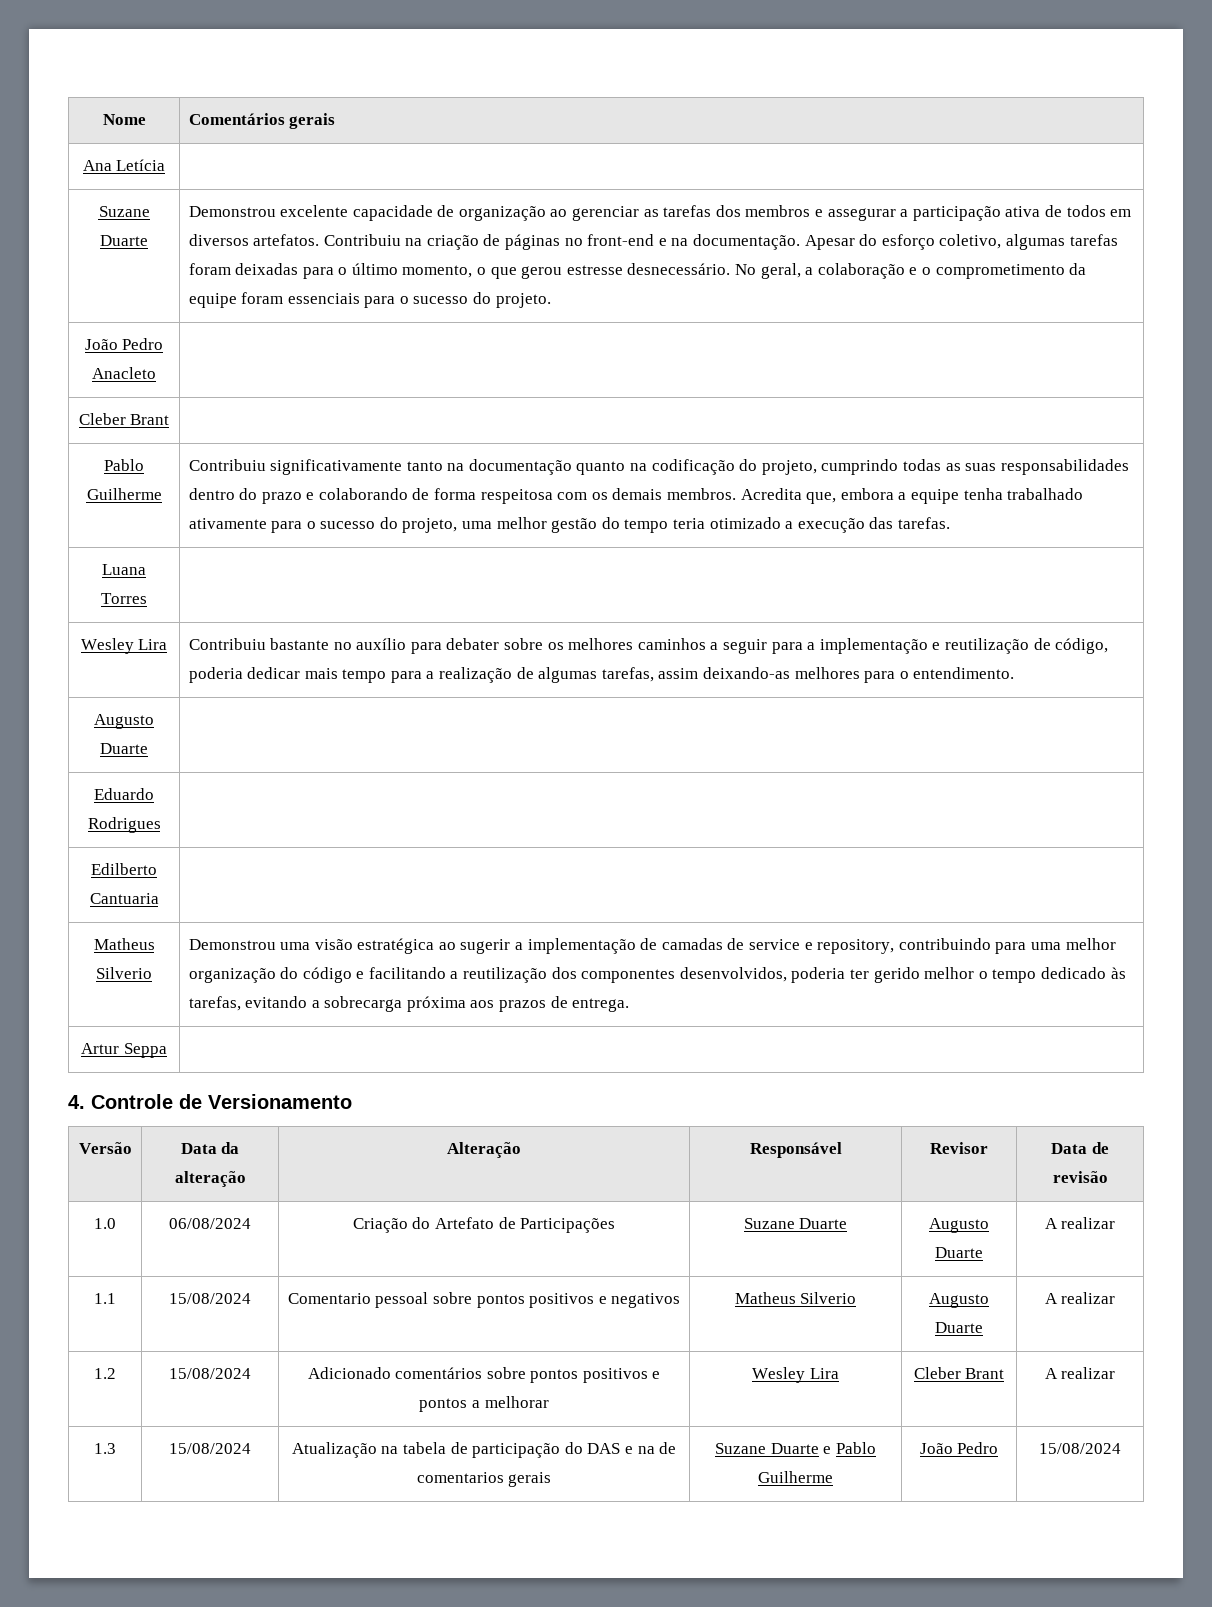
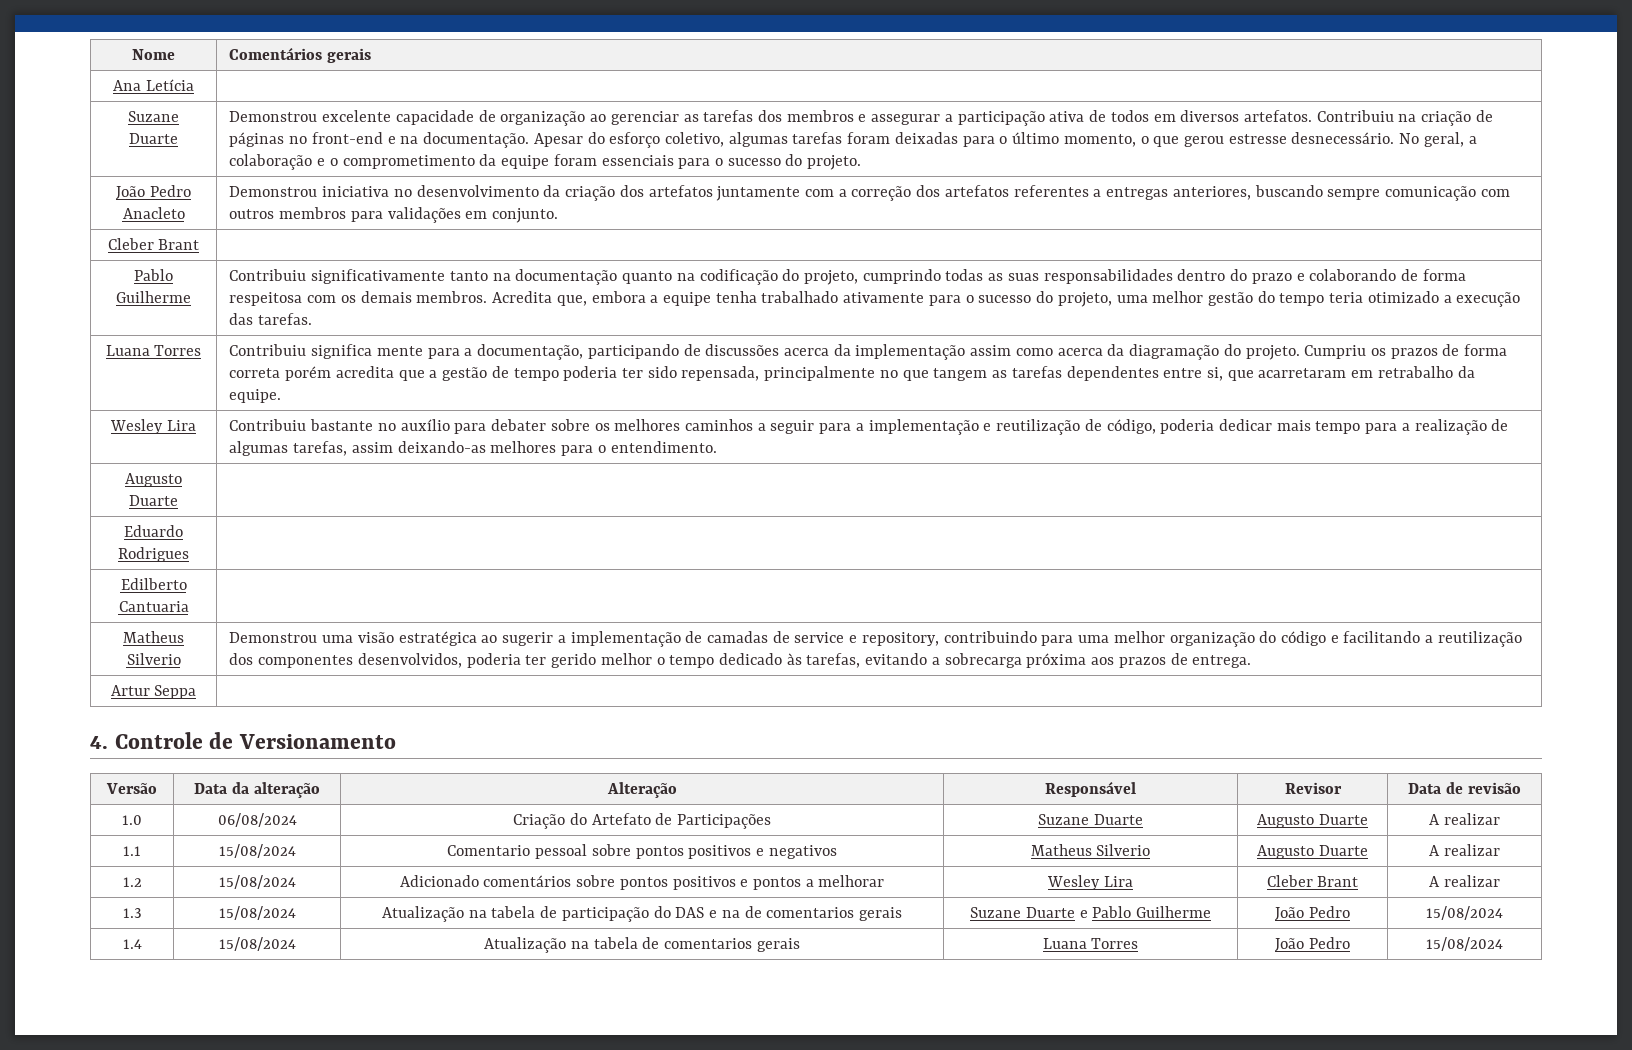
(156, 373) none -> [229,185,1510,201] [229,207,559,223] Demonstrou iniciativa no desenvolvimento da criação dos artefatos juntamente com a correção dos artefatos referentes a entregas anteriores, buscando sempre comunicação com outros membros para validações em conjunto.
(147, 598) none -> [229,344,1508,360] [229,366,1475,381] [229,389,282,403] Contribuiu significa mente para a documentação, participando de discussões acerca da implementação assim como acerca da diagramação do projeto. Cumpriu os prazos de forma correta porém acredita que a gestão de tempo poderia ter sido repensada, principalmente no que tangem as tarefas dependentes entre si, que acarretaram em retrabalho da equipe.
(1121, 1448) none -> [122,939,142,949] [218,937,296,951] [484,937,800,953] [1042,938,1139,949] [1275,937,1350,952] [1426,937,1504,951] // 1.4 | 15/08/2024 | Atualização na tabela de comentarios gerais | Luana Torres | João Pedro | 15/08/2024

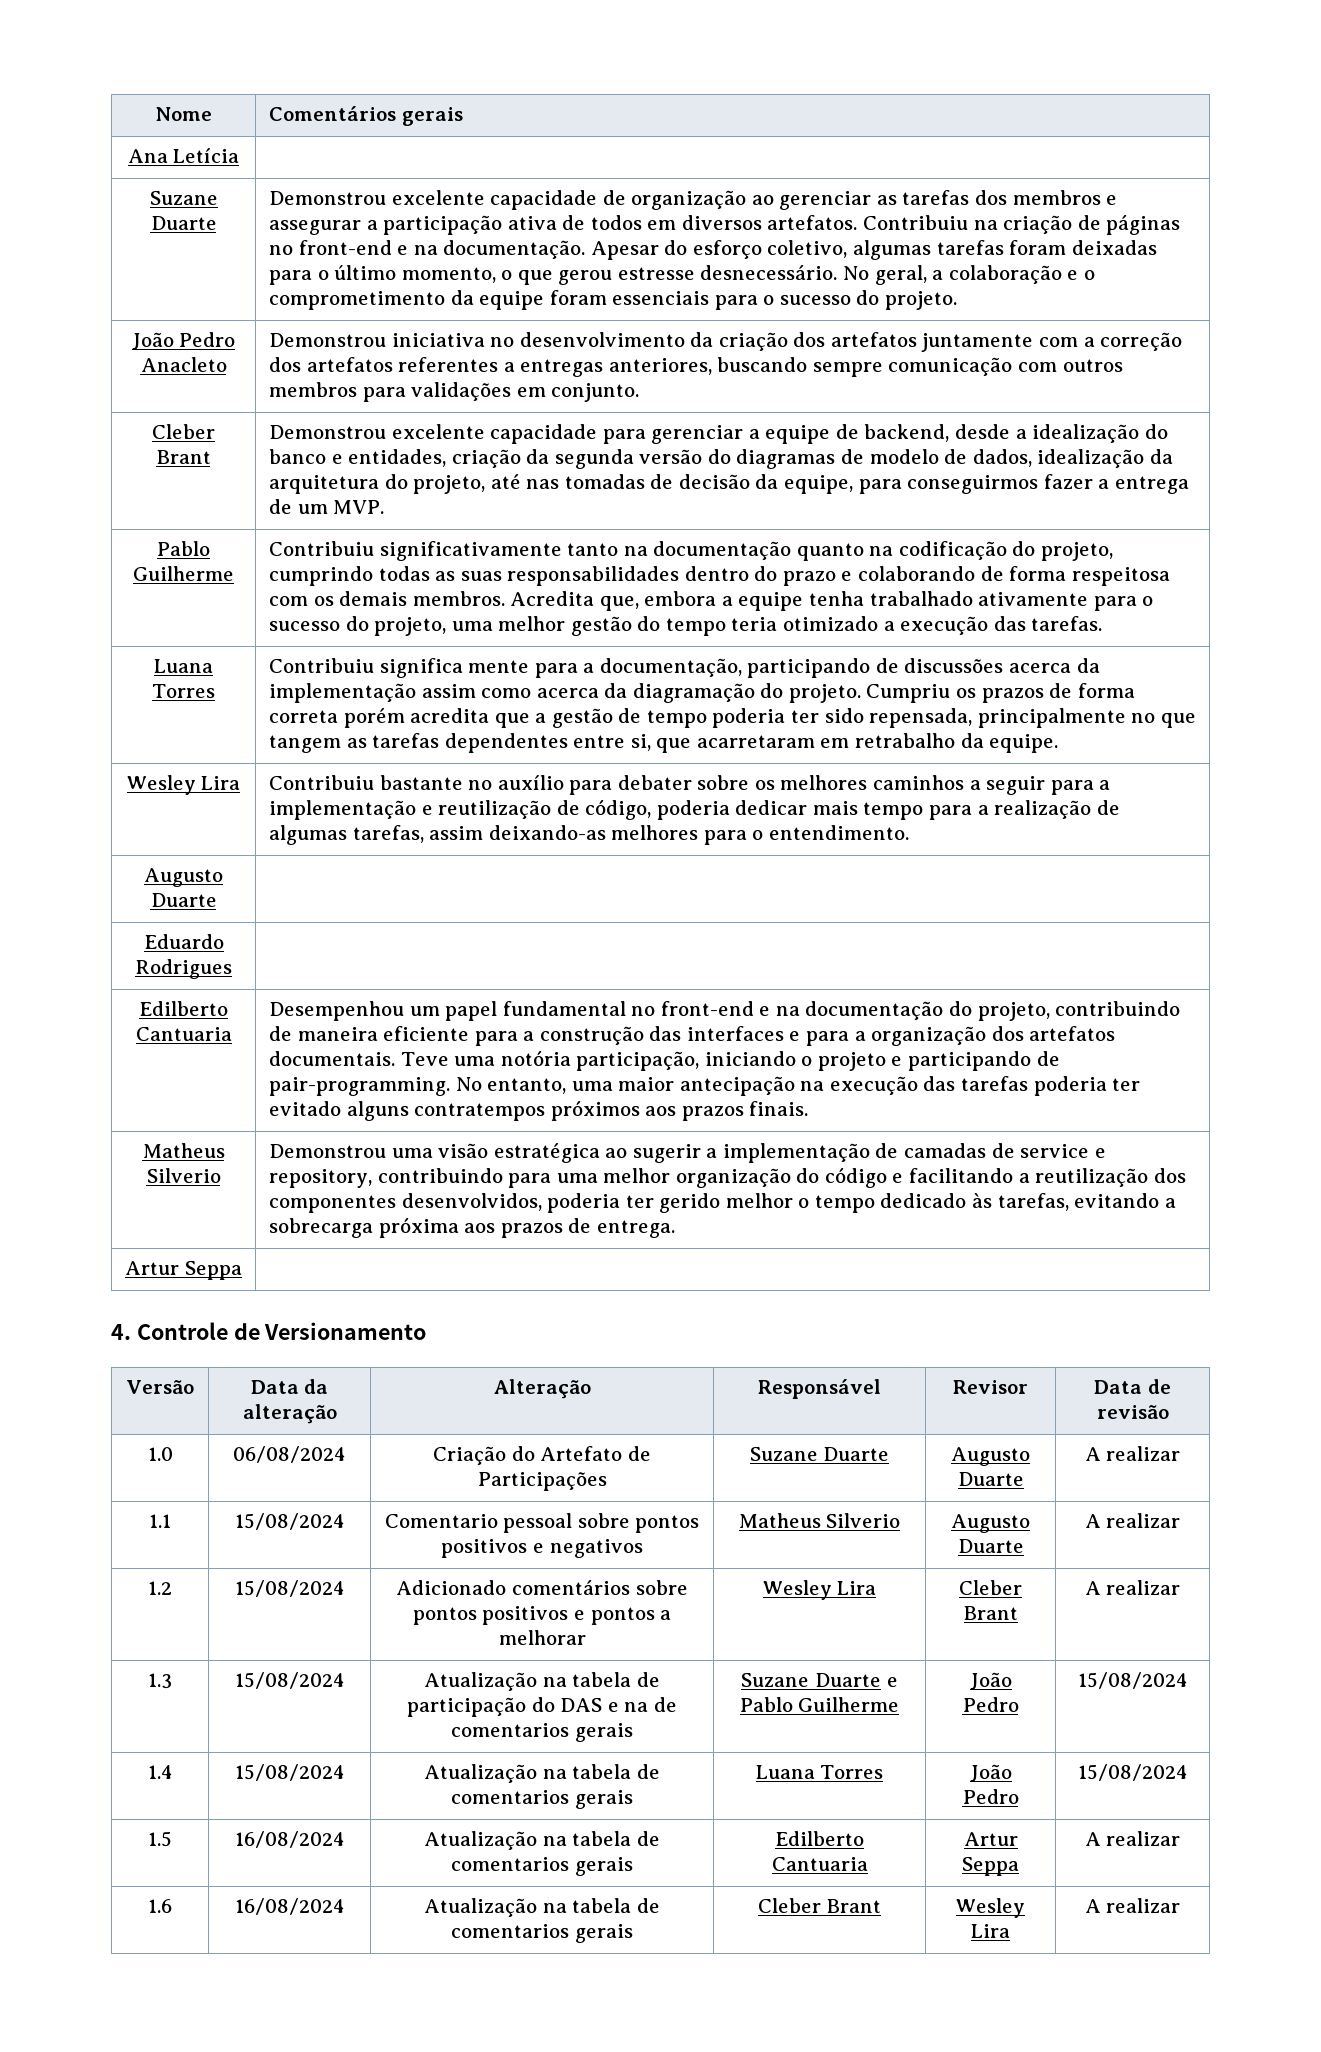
(200, 244) none -> [269,424,1168,444] [269,449,1173,469] [269,474,1189,494] [269,499,385,514] Demonstrou excelente capacidade para gerenciar a equipe de backend, desde a idealização do banco e entidades, criação da segunda versão do diagramas de modelo de dados, idealização da arquitetura do projeto, até nas tomadas de decisão da equipe, para conseguirmos fazer a entrega de um MVP.
(189, 606) none -> [269,1001,1181,1021] [269,1026,1116,1046] [269,1050,1060,1071] [269,1076,1141,1096] [269,1100,809,1121] Desempenhou um papel fundamental no front-end e na documentação do projeto, contribuindo de maneira eficiente para a construção das interfaces e para a organização dos artefatos documentais. Teve uma notória participação, iniciando o projeto e participando de pair-programming. No entanto, uma maior antecipação na execução das tarefas poderia ter evitado alguns contratempos próximos aos prazos finais.
(1504, 944) none -> [148,1831,172,1847] [234,1831,345,1848] [424,1831,660,1850] [451,1857,633,1876] [775,1831,864,1846] [771,1857,868,1871] [963,1832,1018,1846] [962,1857,1019,1876] [1084,1831,1181,1846] [148,1899,172,1913] [234,1898,345,1915] [424,1898,660,1917] [451,1924,633,1943] [758,1898,881,1913] [956,1898,1026,1918] [971,1924,1010,1938] [1084,1898,1181,1913] // 1.5 | 16/08/2024 | Atualização na tabela de comentarios gerais | Edilberto Cantuaria | Artur Seppa | A realizar // 1.6 | 16/08/2024 | Atualização na tabela de comentarios gerais | Cleber Brant | Wesley Lira | A realizar

